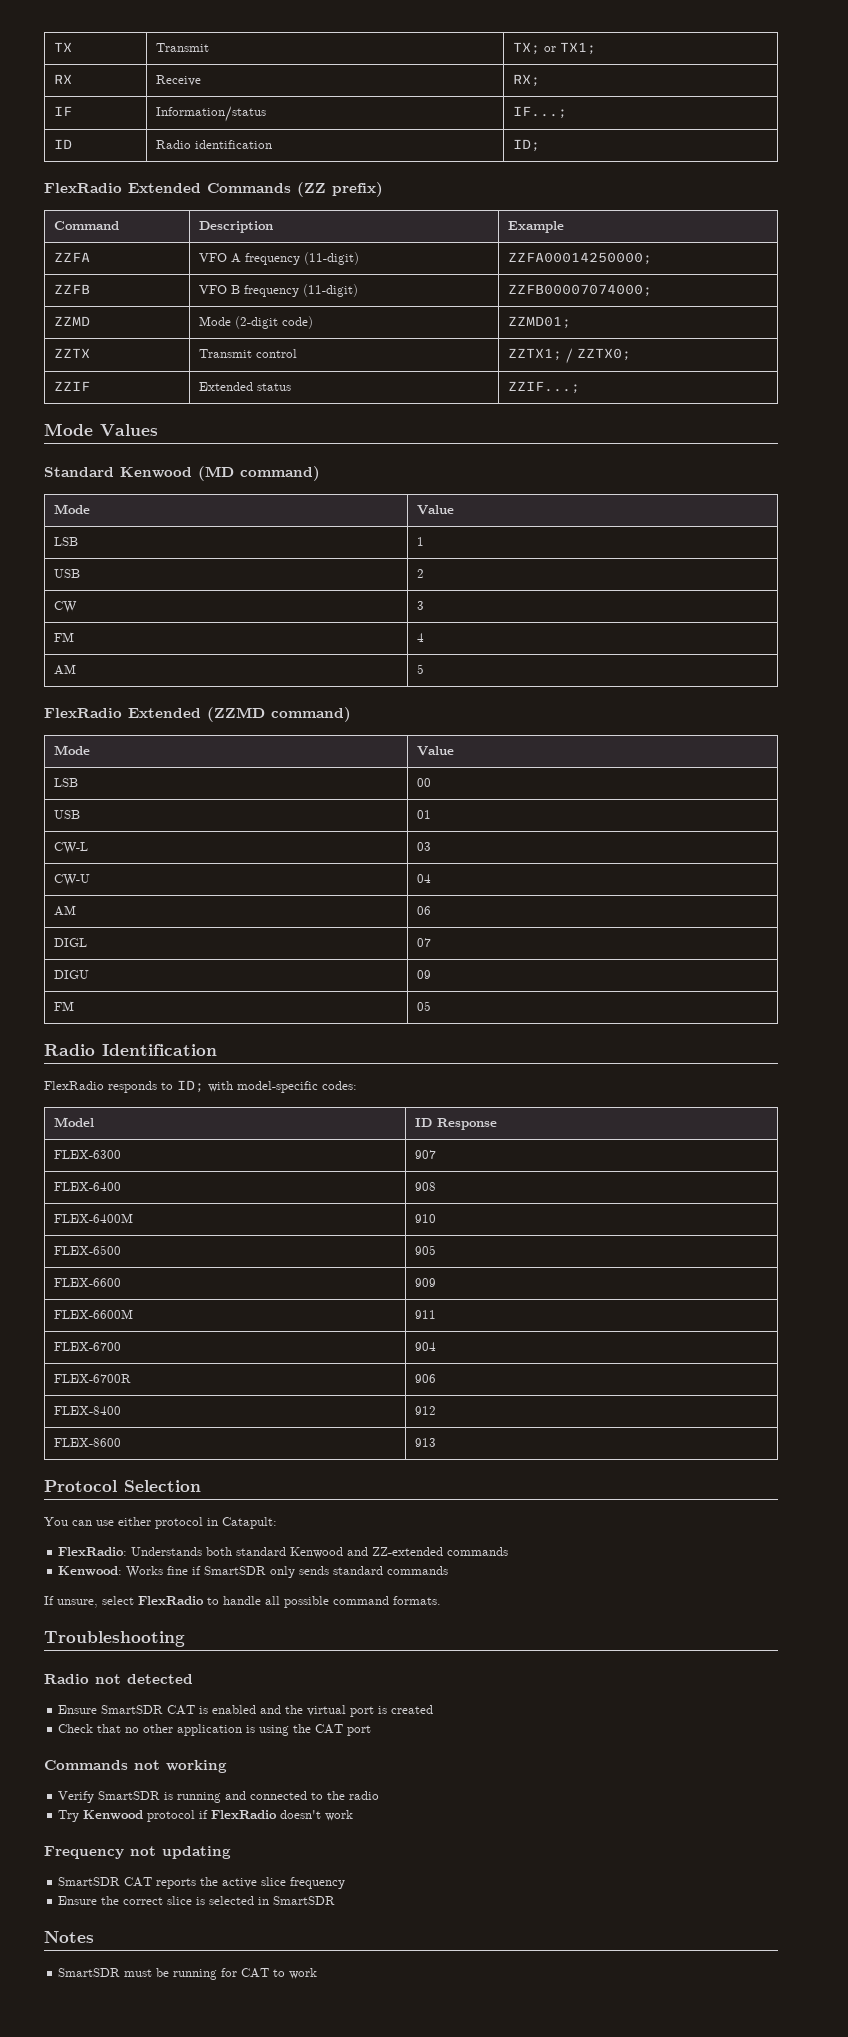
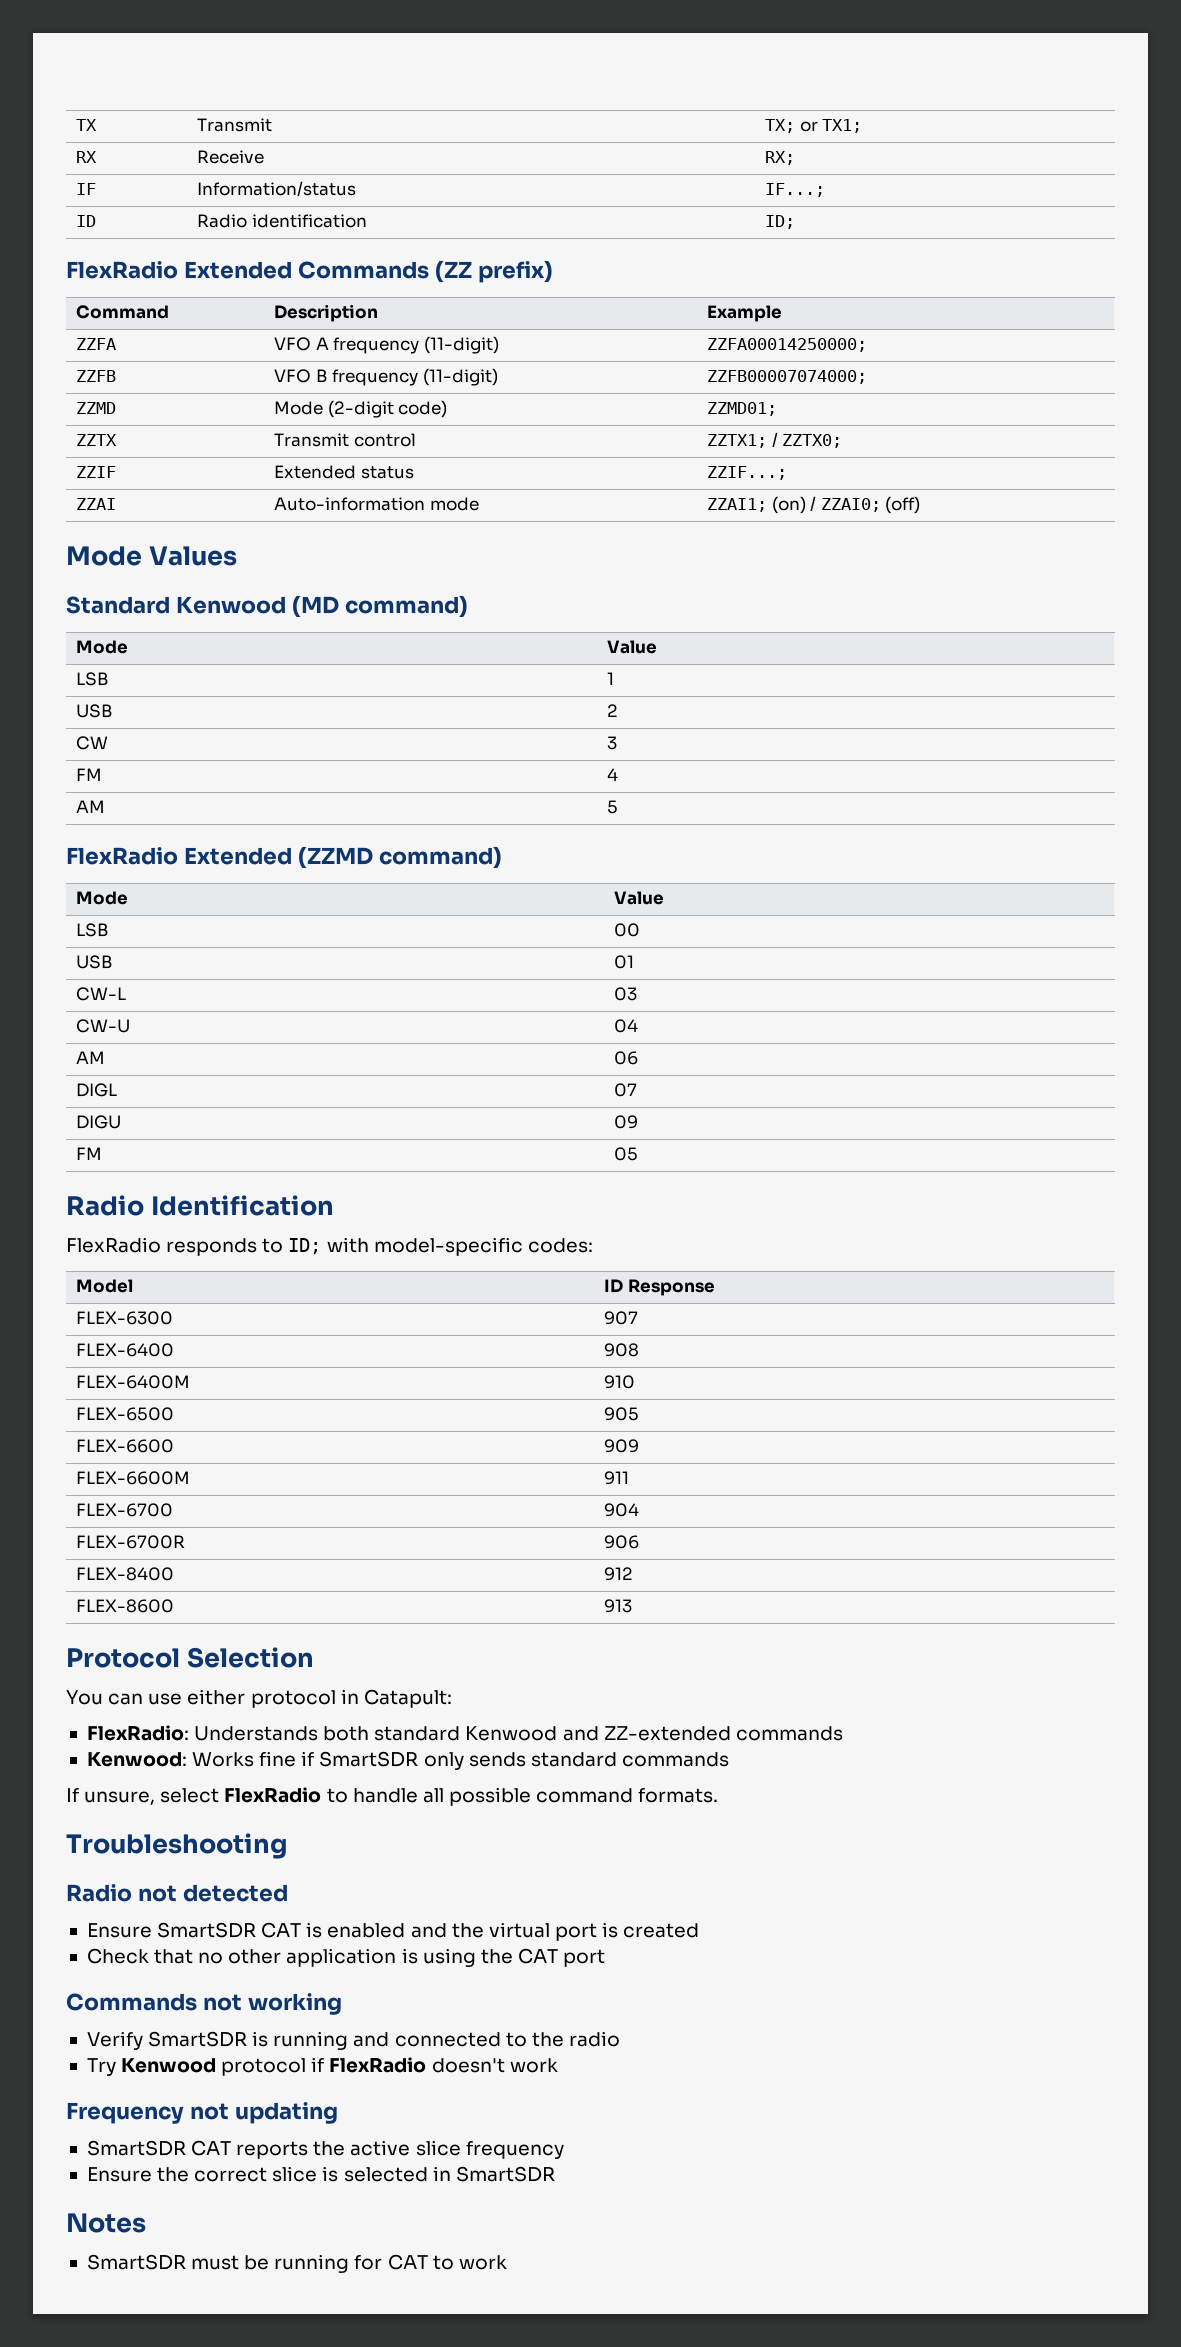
(581, 387) none -> [76,498,117,510] [274,497,479,511] [707,496,921,514] // ZZAI | Auto-information mode | ZZAI1; (on) / ZZAI0; (off)

